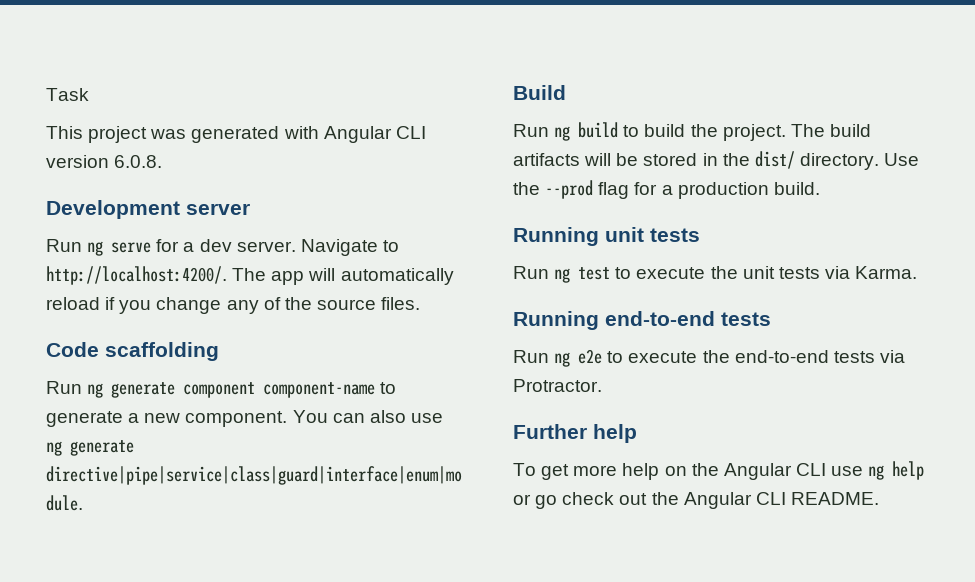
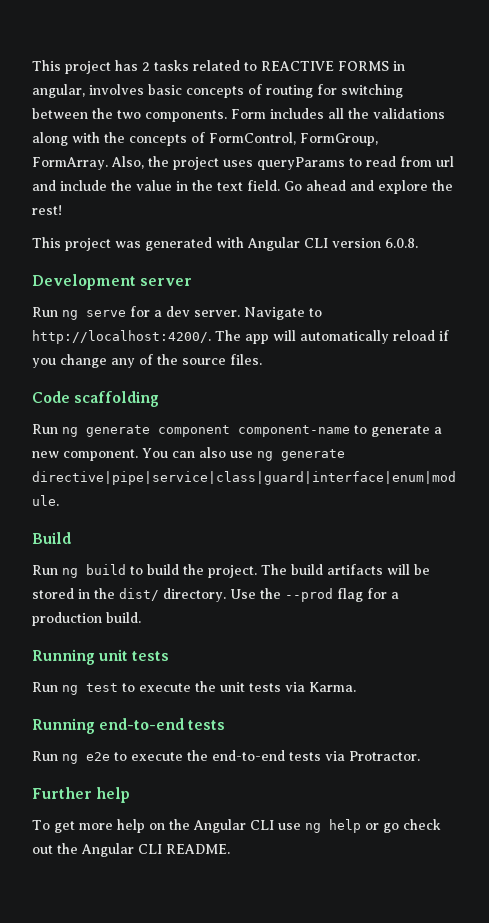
[46,88,89,101] Task -> [32,60,405,74] [32,84,403,98] [32,108,445,122] [32,132,378,146] [32,156,454,170] [32,180,453,194] [32,205,62,215] This project has 2 tasks related to REACTIVE FORMS in angular, involves basic concepts of routing for switching between the two components. Form includes all the validations along with the concepts of FormControl, FormGroup, FormArray. Also, the project uses queryParams to read from url and include the value in the text field. Go ahead and explore the rest!

